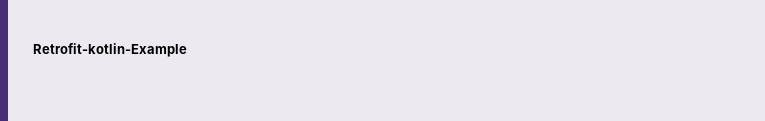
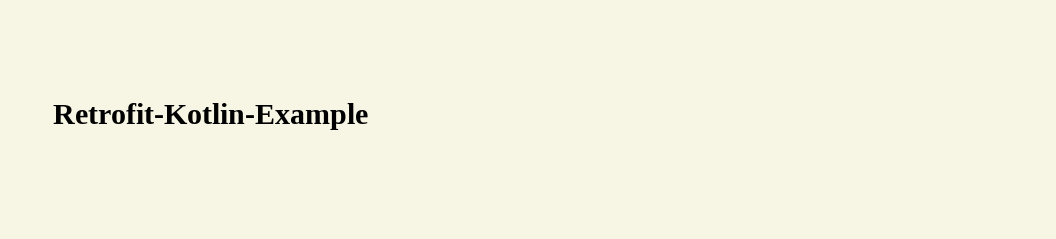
[33,43,187,57] Retrofit-kotlin-Example -> [53,103,368,130] Retrofit-Kotlin-Example

